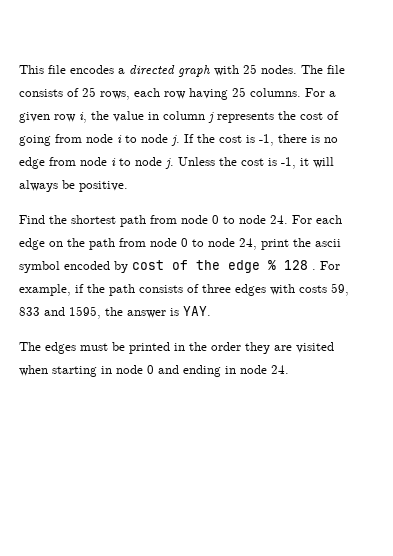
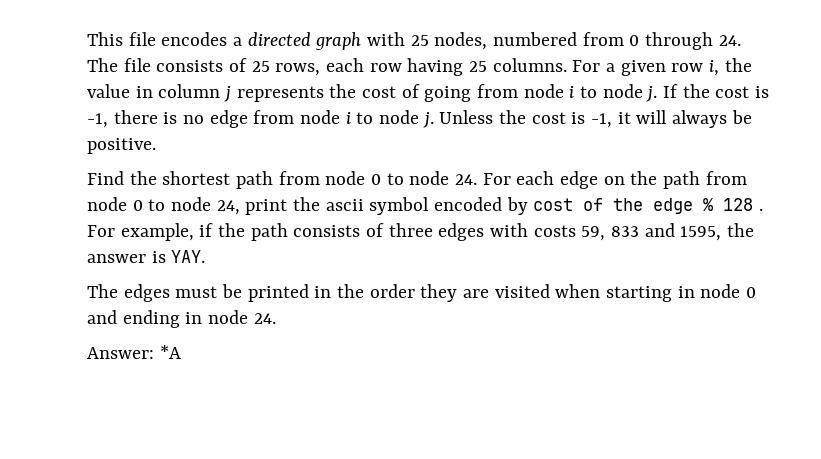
[261,65,297,74] nodes. -> [434,32,741,50] nodes, numbered from 0 through 24.
(289, 369) none -> [87,345,181,359] // Answer: *A

